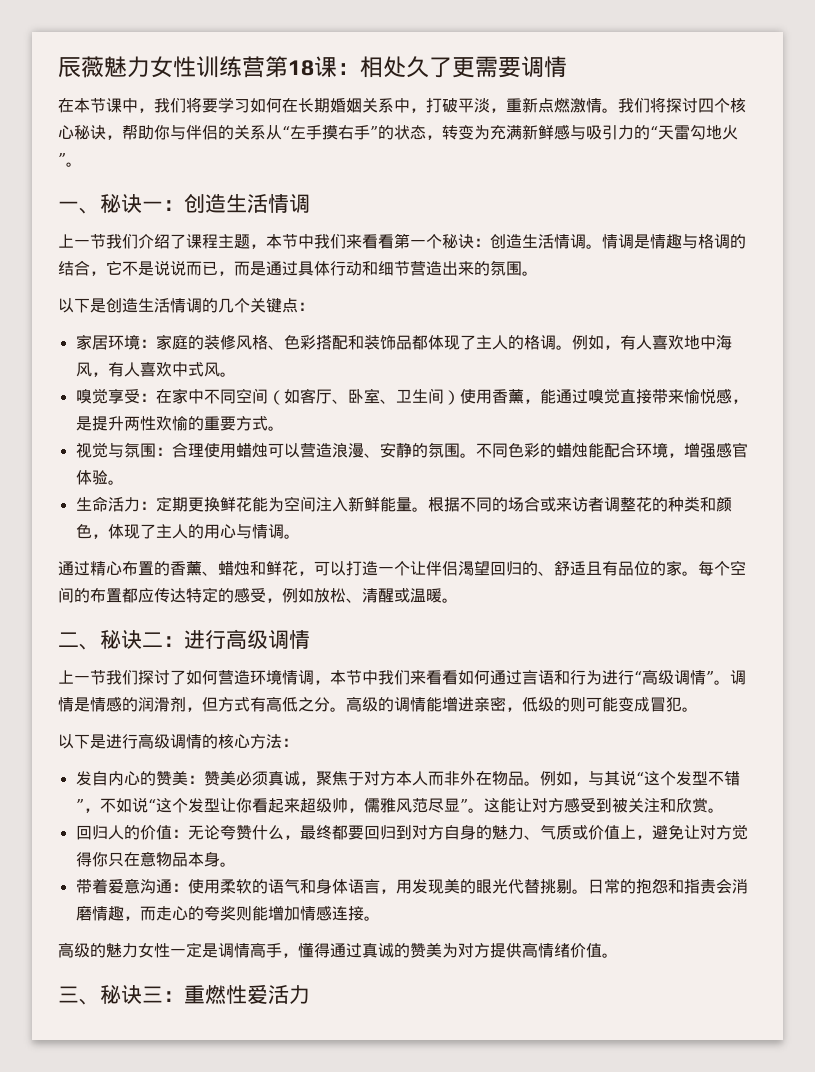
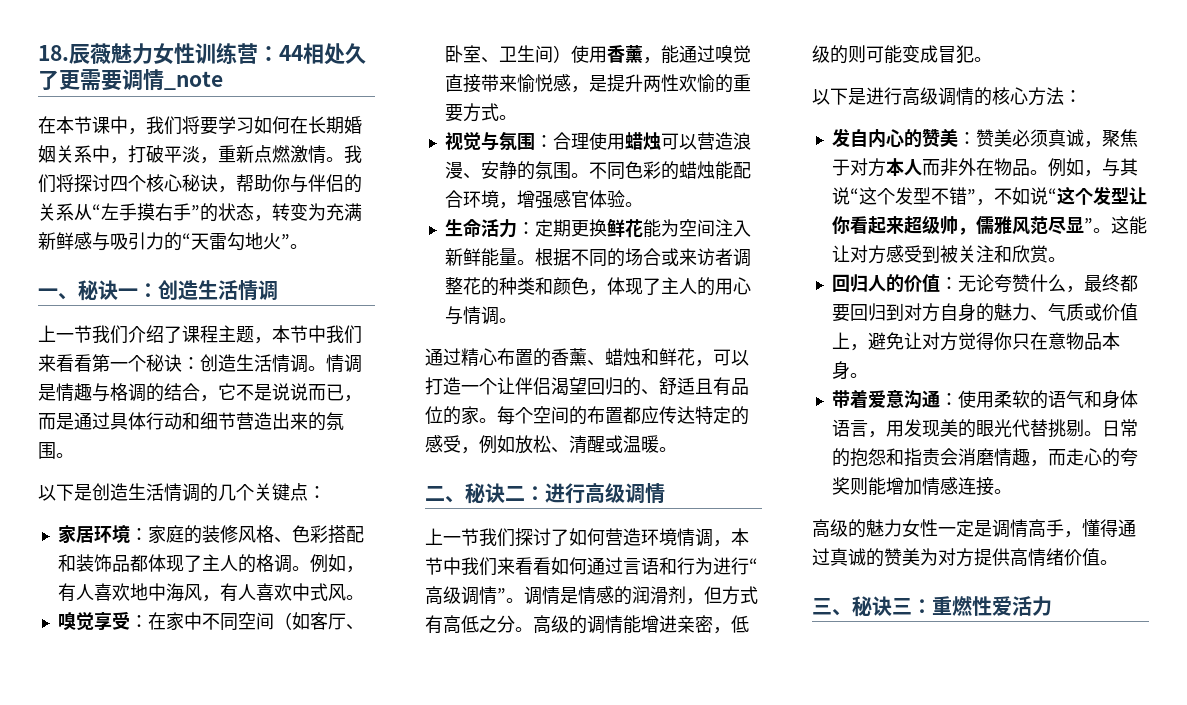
(58, 67) none -> [38,45,69,61] 18.
[265,56,360,78] 第18课： -> [258,45,303,61] ：44
(567, 67) none -> [164,71,223,90] _note

